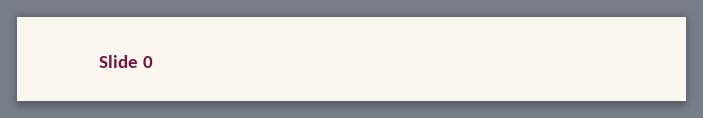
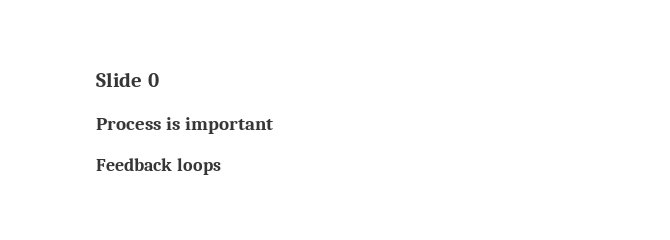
(154, 62) none -> [96,117,273,134] [96,158,221,175] // Process is important // Feedback loops

